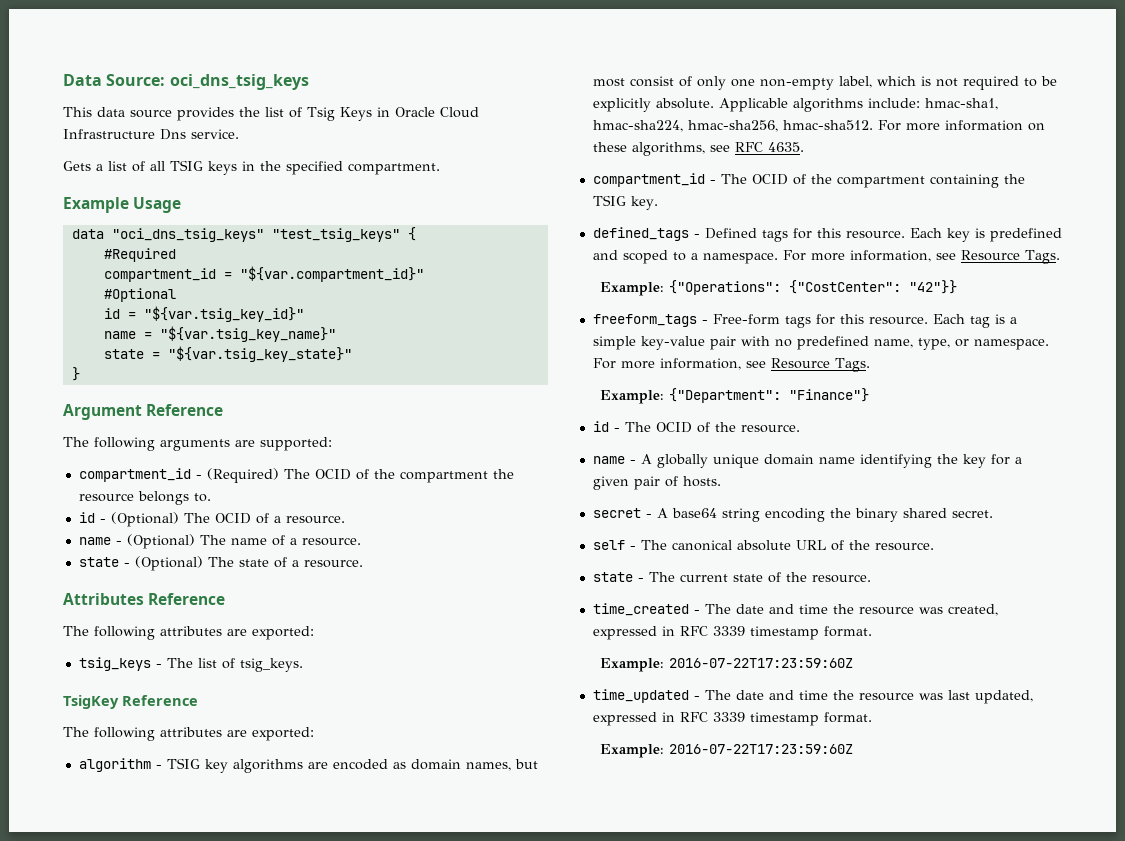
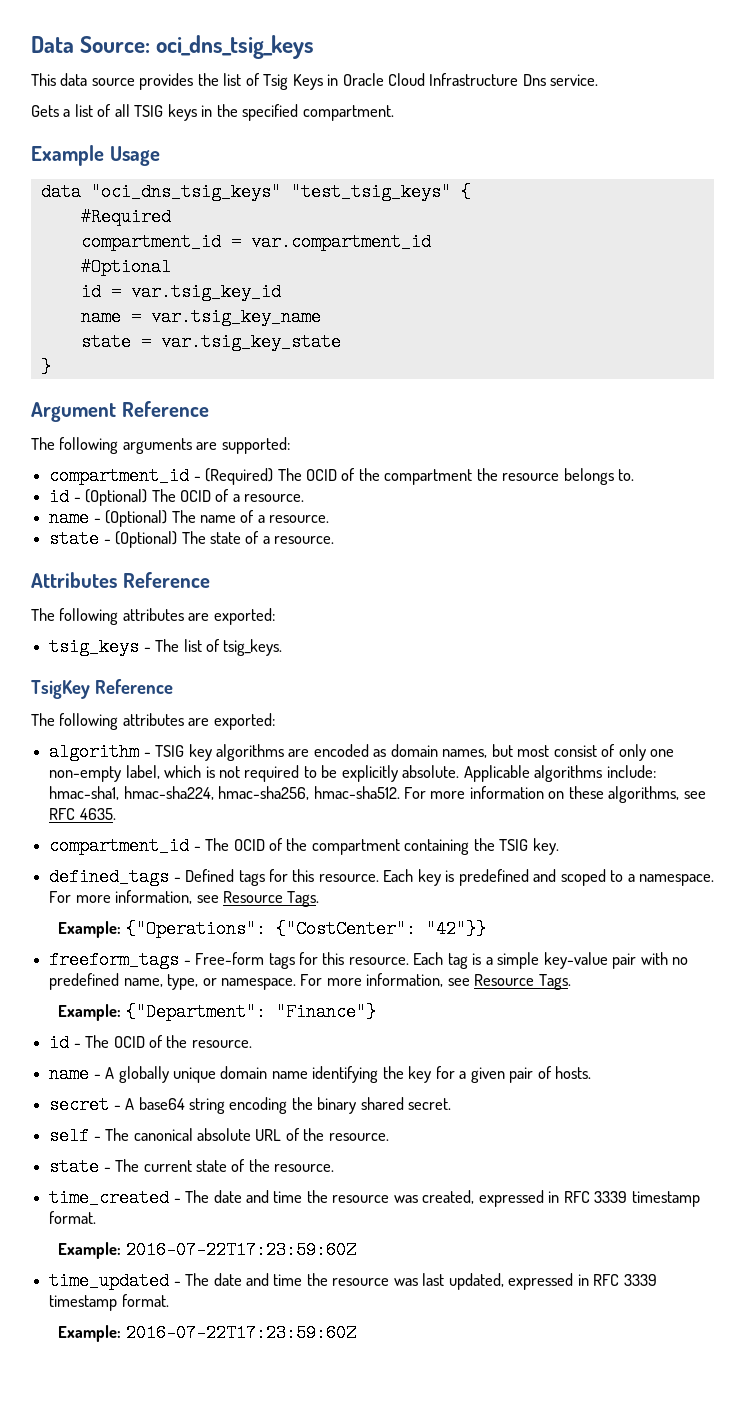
[239,266,424,282] "${var.compartment_id}" -> [250,233,431,251] var.compartment_id
[143,306,304,322] "${var.tsig_key_id}" -> [130,283,281,301] var.tsig_key_id
[159,326,336,342] "${var.tsig_key_name}" -> [150,308,321,326] var.tsig_key_name
[167,346,352,362] "${var.tsig_key_state}" -> [160,333,341,351] var.tsig_key_state

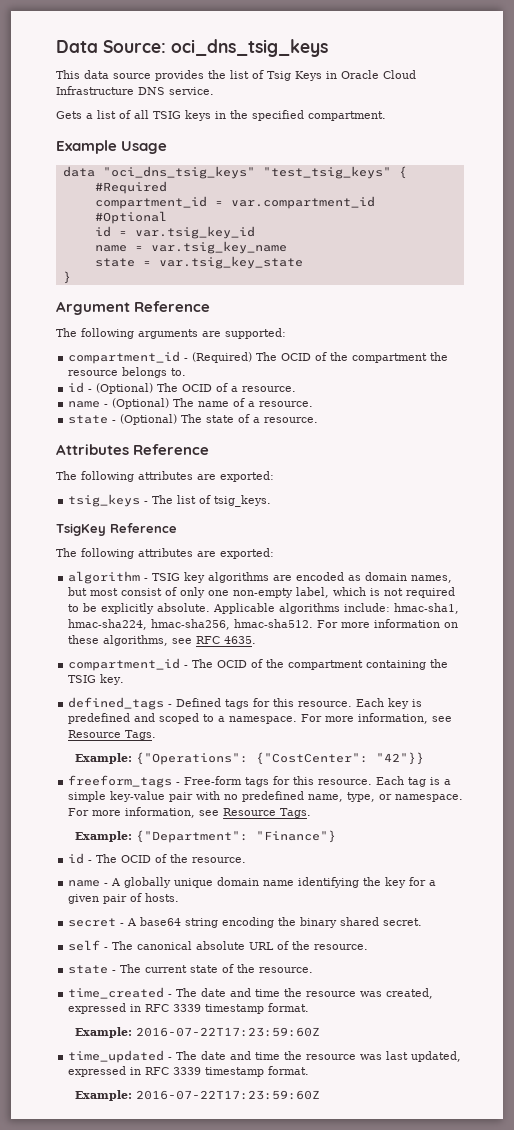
[522,74,546,86] Dns -> [138,87,165,95] DNS

